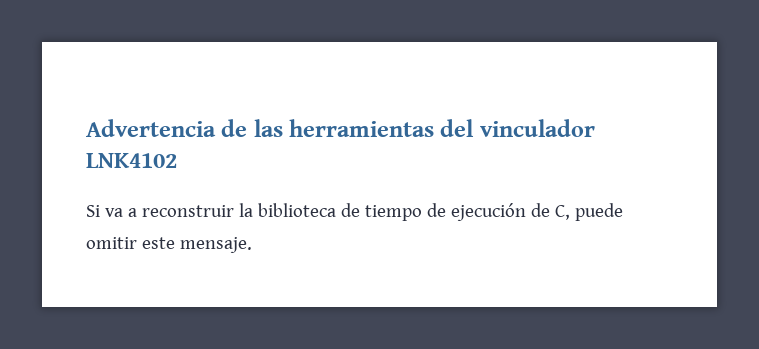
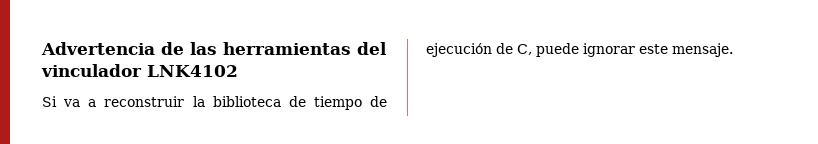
[86,237,137,249] omitir -> [583,43,635,57] ignorar

